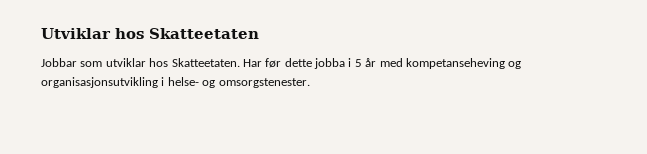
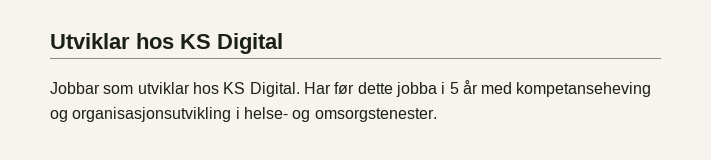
[149,28,259,39] Skatteetaten -> [180,33,283,54] KS Digital
[171,58,240,67] Skatteetaten. -> [223,82,300,97] KS Digital.

